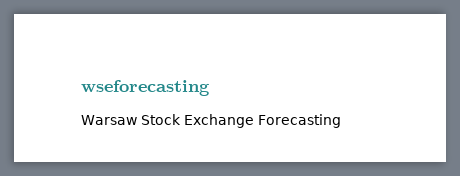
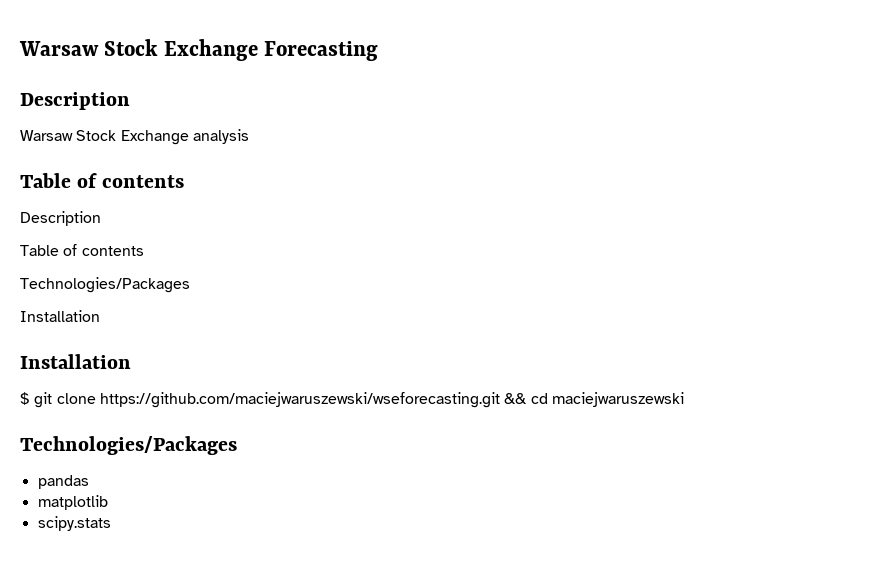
[81,80,210,96] [81,114,341,128] wseforecasting // Warsaw Stock Exchange Forecasting -> [19,39,379,61] [20,92,130,110] [20,129,249,145] [20,173,185,188] [20,211,101,226] [20,244,144,256] [20,277,190,293] [20,310,100,322] [20,354,131,369] [20,392,684,408] [20,436,237,455] [37,475,89,489] [37,495,108,510] [37,516,111,531] Warsaw Stock Exchange Forecasting // Description // Warsaw Stock Exchange analysis // Table of contents // Description // Table of contents // Technologies/Packages // Installation // Installation // $ git clone https://github.com/maciejwaruszewski/wseforecasting.git && cd maciejwaruszewski // Technologies/Packages // pandas // matplotlib // scipy.stats

